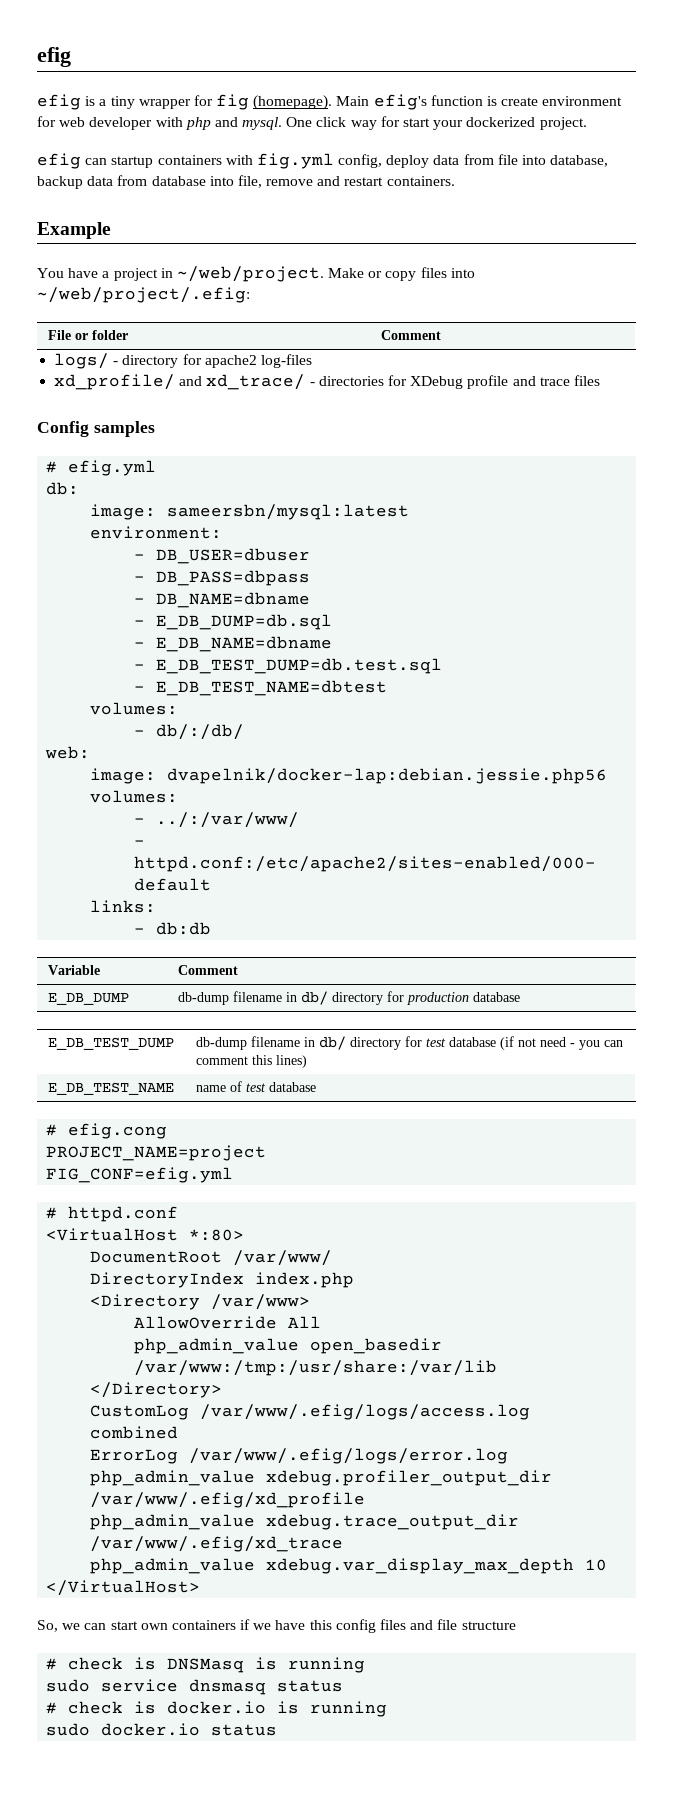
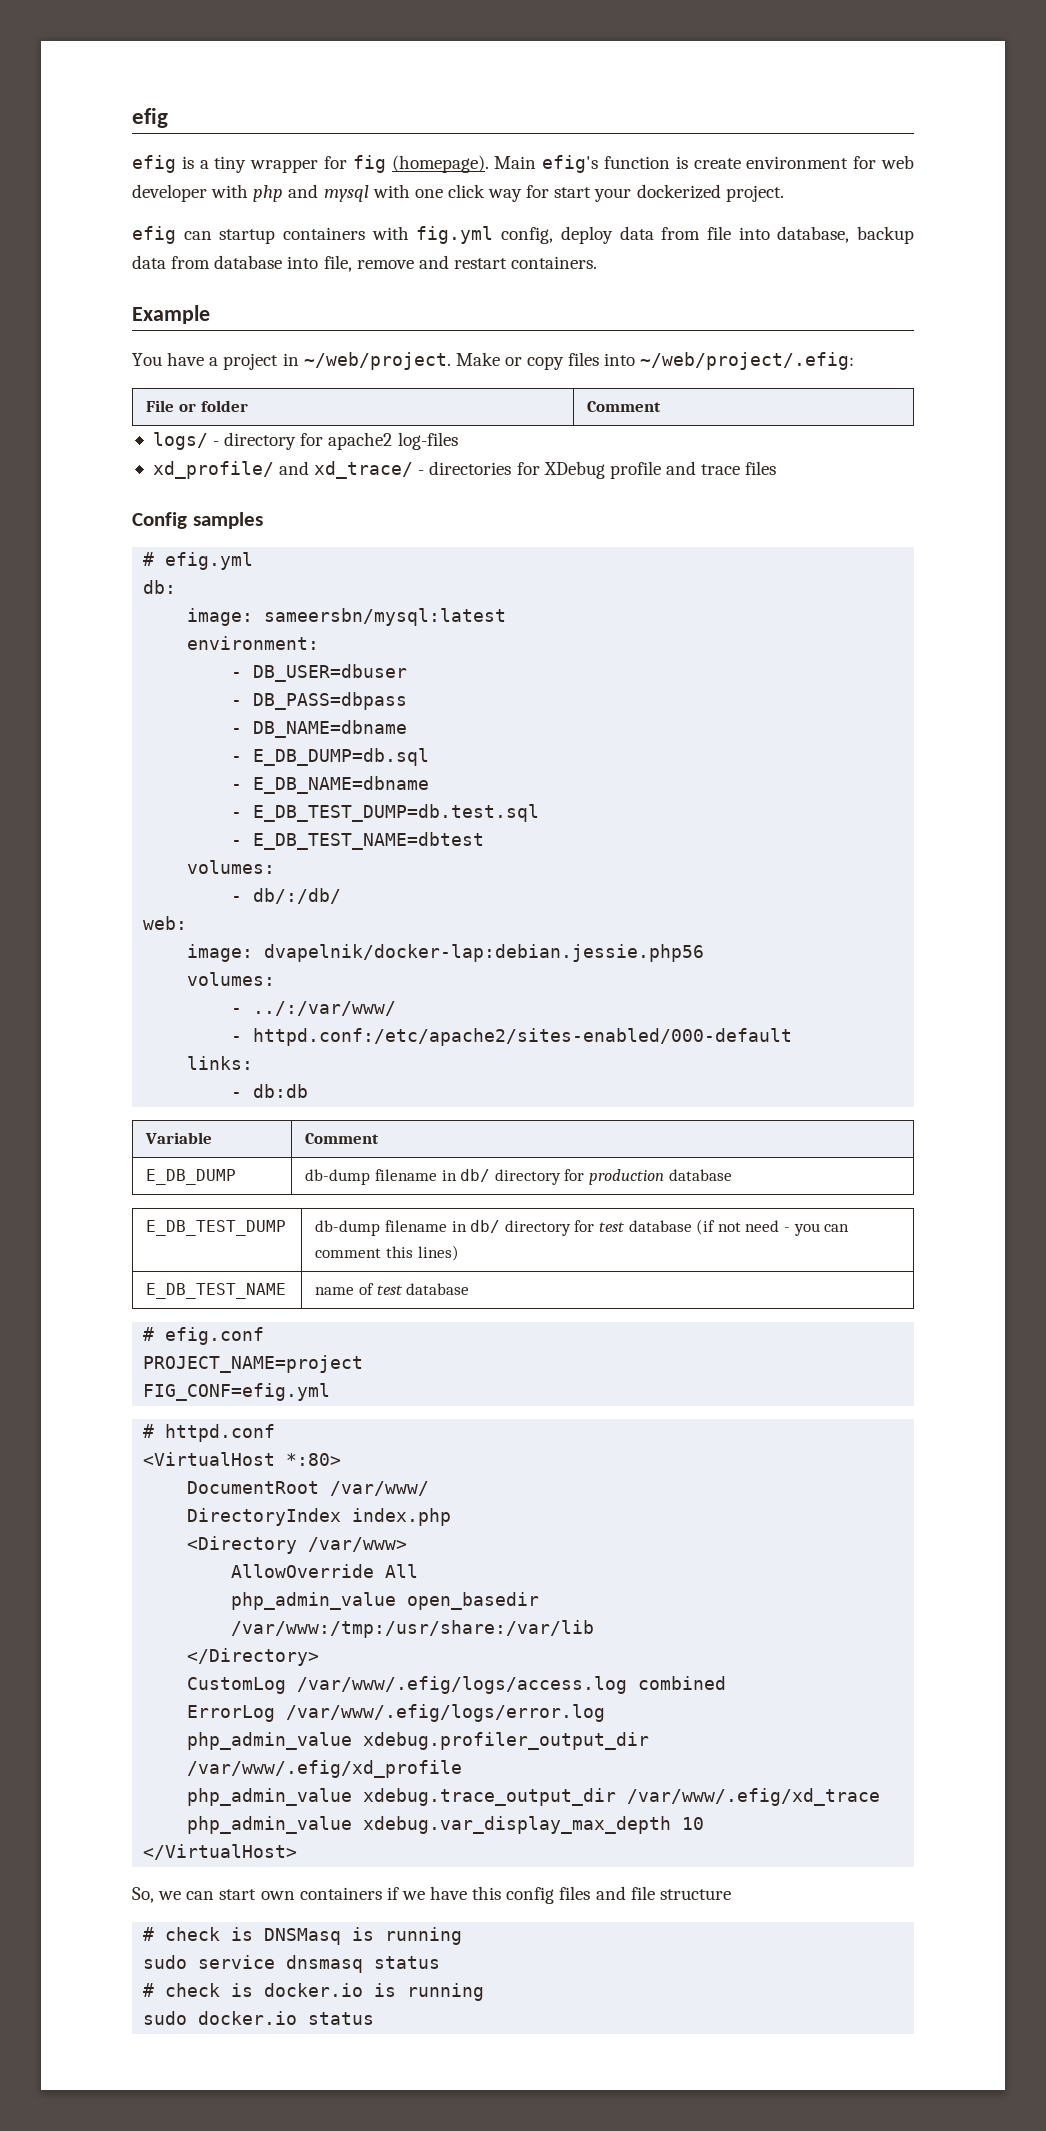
[242,117,313,130] mysql. One -> [323,184,443,202] mysql with one
[68,1123,168,1139] efig.cong -> [165,1327,265,1345] efig.conf

